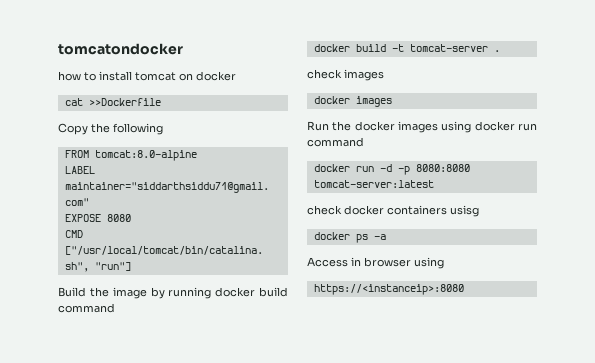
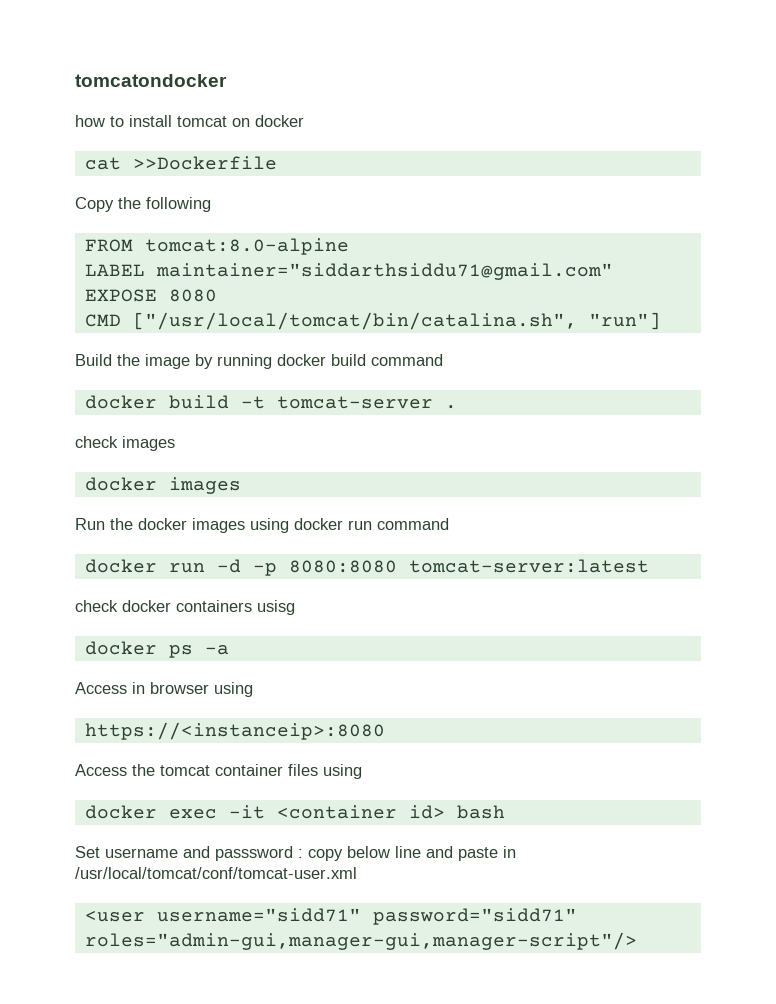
(464, 289) none -> [75,764,362,779] [84,805,505,819] [75,846,516,861] [75,867,357,879] [84,908,577,925] [84,932,637,950] // Access the tomcat container files using // docker exec -it <container id> bash // Set username and passsword : copy below line and paste in /usr/local/tomcat/conf/tomcat-user.xml // <user username="sidd71" password="sidd71" roles="admin-gui,manager-gui,manager-script"/>

